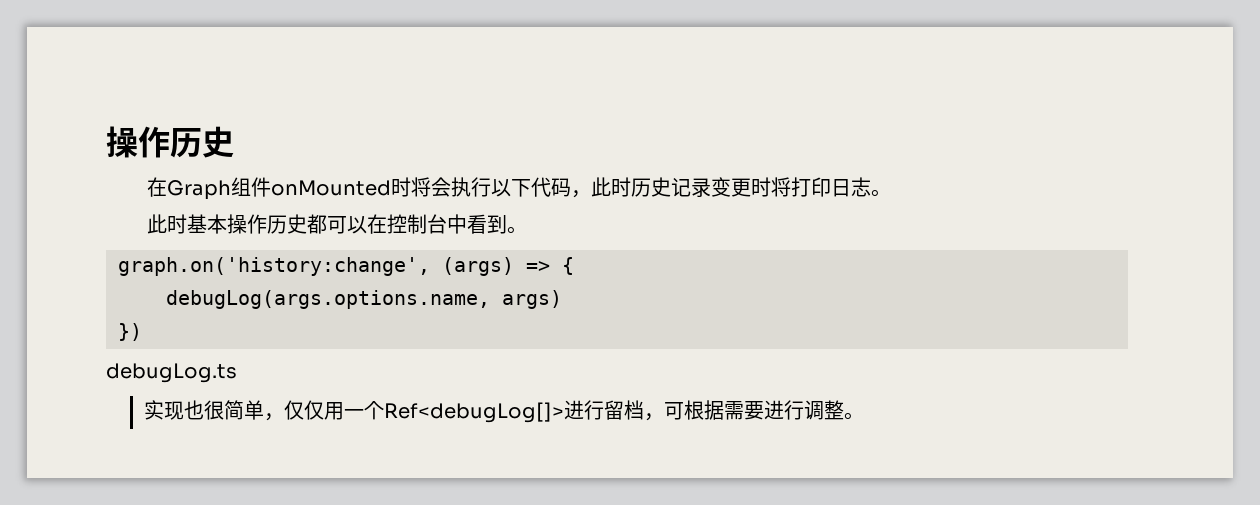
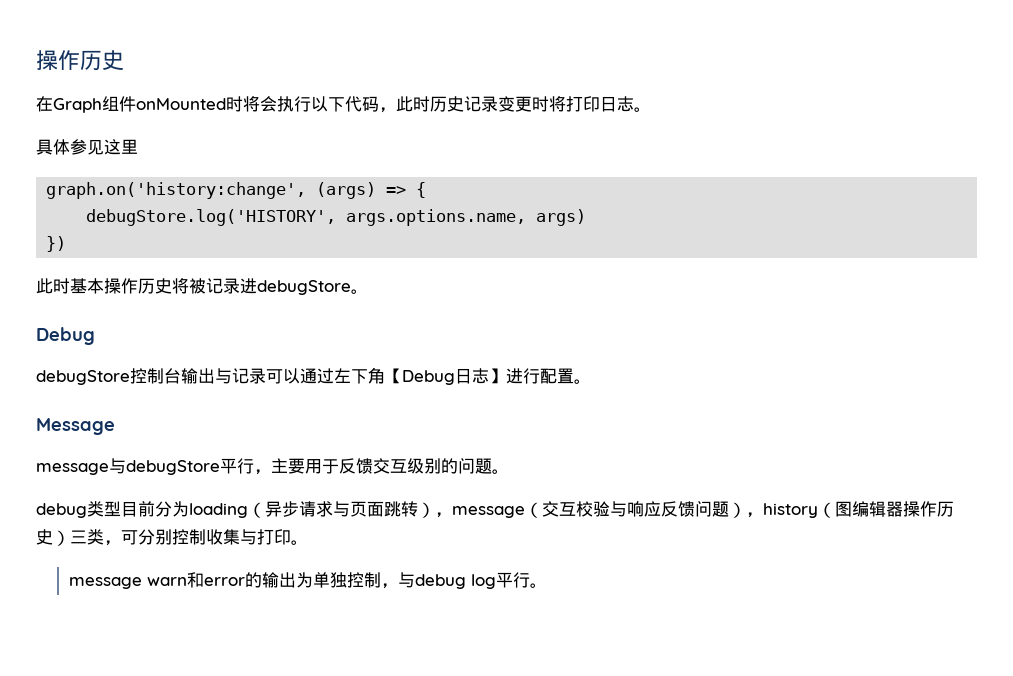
[146,214,527,234] [118,257,574,276] [166,290,562,309] [118,323,142,341] [106,363,237,383] [144,400,845,423] 此时基本操作历史都可以在控制台中看到。 // graph.on('history:change', (args) => { // debugLog(args.options.name, args) // }) // debugLog.ts // 实现也很简单，仅仅用一个Ref<debugLog[]>进行留档，可根据需要进行调整 -> [36,139,138,155] [46,182,427,199] [86,209,587,226] [46,236,67,252] [36,278,368,295] [36,327,95,345] [36,367,591,385] [36,418,115,435] [36,458,509,475] [36,501,954,518] [36,529,308,546] [68,572,530,589] 具体参见这里 // graph.on('history:change', (args) => { // debugStore.log('HISTORY', args.options.name, args) // }) // 此时基本操作历史将被记录进debugStore。 // Debug // debugStore控制台输出与记录可以通过左下角【Debug日志】进行配置。 // Message // message与debugStore平行，主要用于反馈交互级别的问题。 // debug类型目前分为loading（异步请求与页面跳转），message（交互校验与响应反馈问题），history（图编辑器操作历史）三类，可分别控制收集与打印。 // message warn和error的输出为单独控制，与debug log平行

